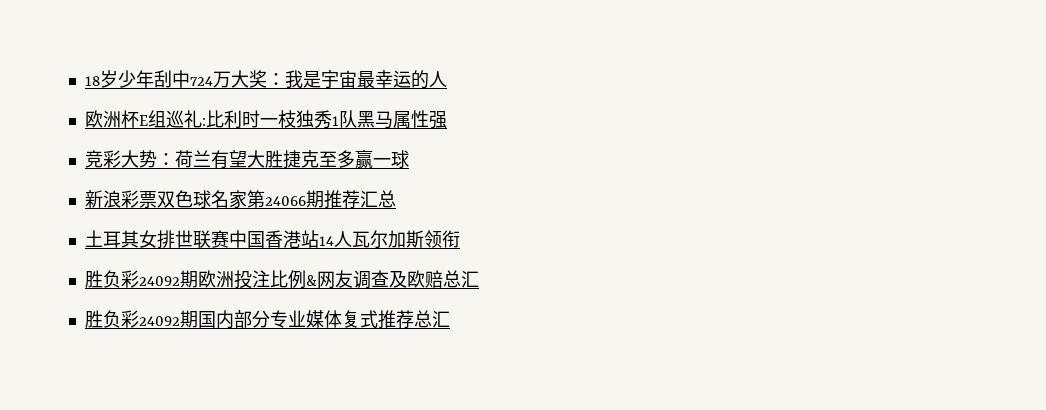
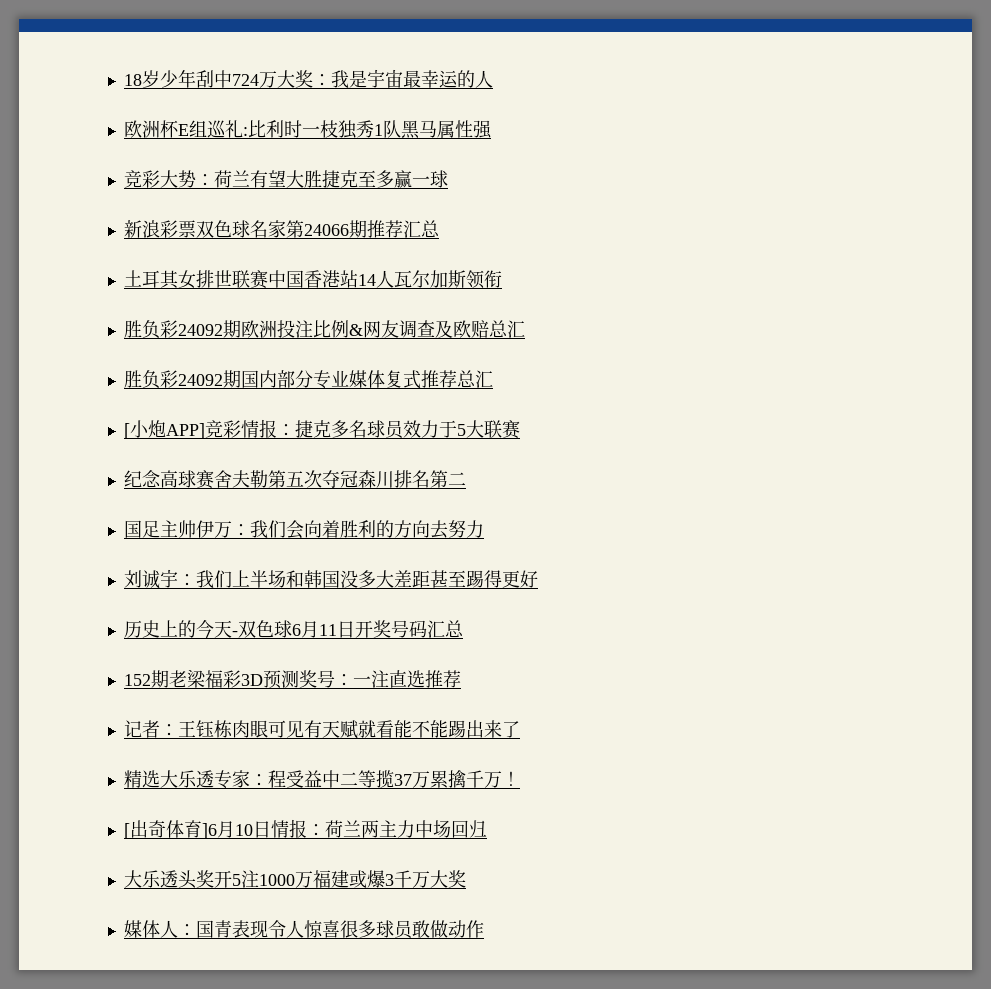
(450, 319) none -> [123,419,520,439] [123,470,466,489] [123,520,484,539] [123,569,538,589] [123,620,464,639] [123,669,461,689] [123,720,520,739] [123,770,520,789] [123,819,487,839] [123,870,466,889] [123,920,484,939] // [小炮APP]竞彩情报：捷克多名球员效力于5大联赛 // 纪念高球赛舍夫勒第五次夺冠森川排名第二 // 国足主帅伊万：我们会向着胜利的方向去努力 // 刘诚宇：我们上半场和韩国没多大差距甚至踢得更好 // 历史上的今天-双色球6月11日开奖号码汇总 // 152期老梁福彩3D预测奖号：一注直选推荐 // 记者：王钰栋肉眼可见有天赋就看能不能踢出来了 // 精选大乐透专家：程受益中二等揽37万累擒千万！ // [出奇体育]6月10日情报：荷兰两主力中场回归 // 大乐透头奖开5注1000万福建或爆3千万大奖 // 媒体人：国青表现令人惊喜很多球员敢做动作

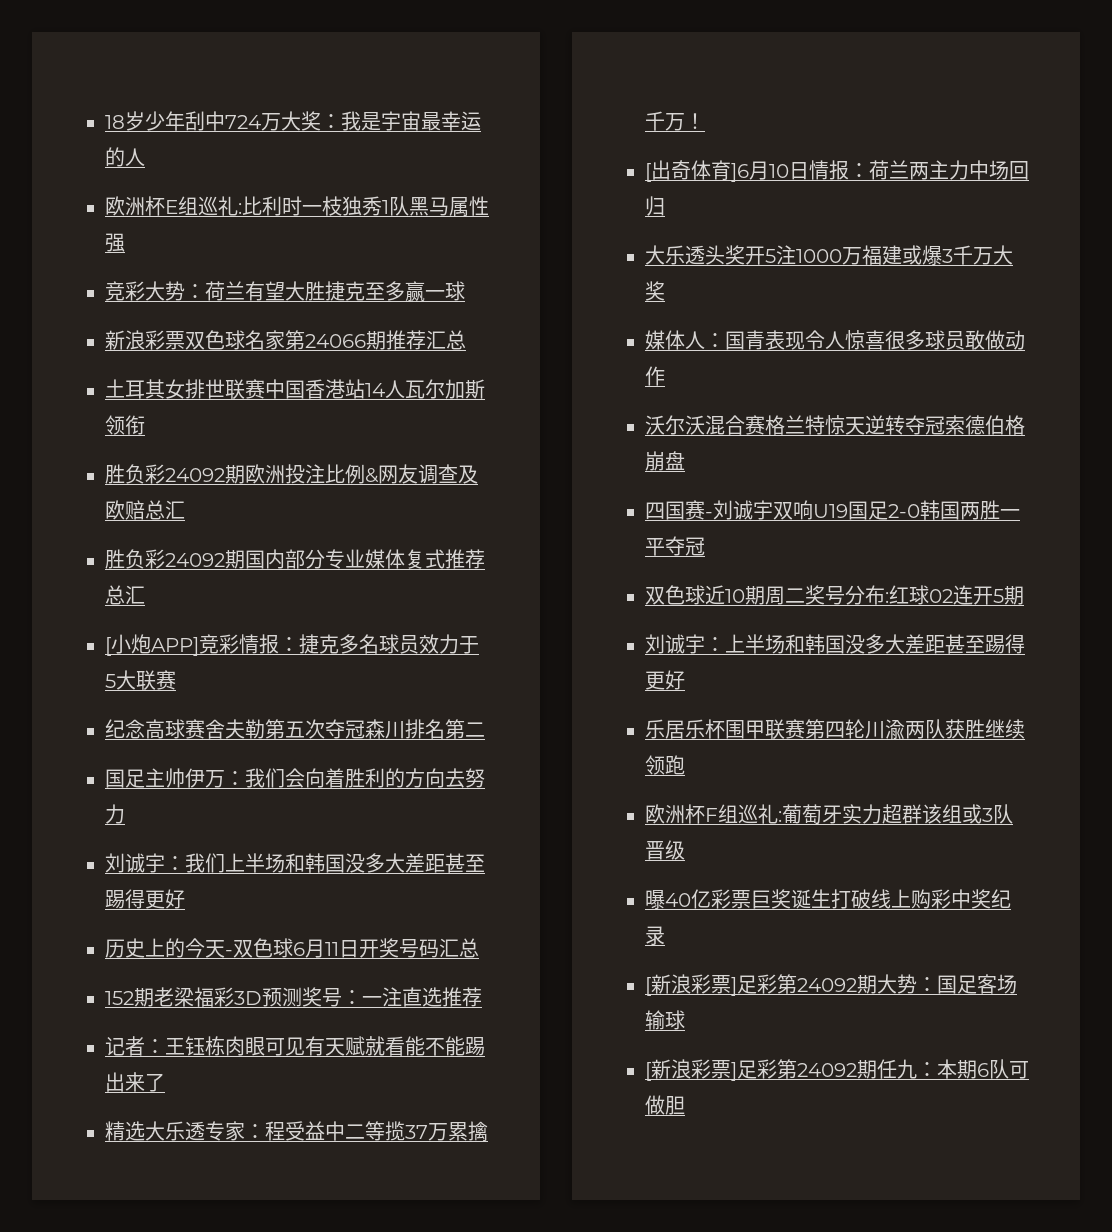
(484, 929) none -> [645,415,1025,435] [645,451,685,471] [645,500,1020,520] [645,536,705,556] [645,585,1024,605] [645,634,1025,654] [645,670,685,690] [645,719,1025,740] [645,755,685,775] [645,804,1013,825] [645,840,685,860] [645,889,1011,909] [645,926,665,945] [645,974,1017,996] [645,1010,685,1030] [645,1059,1029,1081] [645,1095,685,1115] // 沃尔沃混合赛格兰特惊天逆转夺冠索德伯格崩盘 // 四国赛-刘诚宇双响U19国足2-0韩国两胜一平夺冠 // 双色球近10期周二奖号分布:红球02连开5期 // 刘诚宇：上半场和韩国没多大差距甚至踢得更好 // 乐居乐杯围甲联赛第四轮川渝两队获胜继续领跑 // 欧洲杯F组巡礼:葡萄牙实力超群该组或3队晋级 // 曝40亿彩票巨奖诞生打破线上购彩中奖纪录 // [新浪彩票]足彩第24092期大势：国足客场输球 // [新浪彩票]足彩第24092期任九：本期6队可做胆

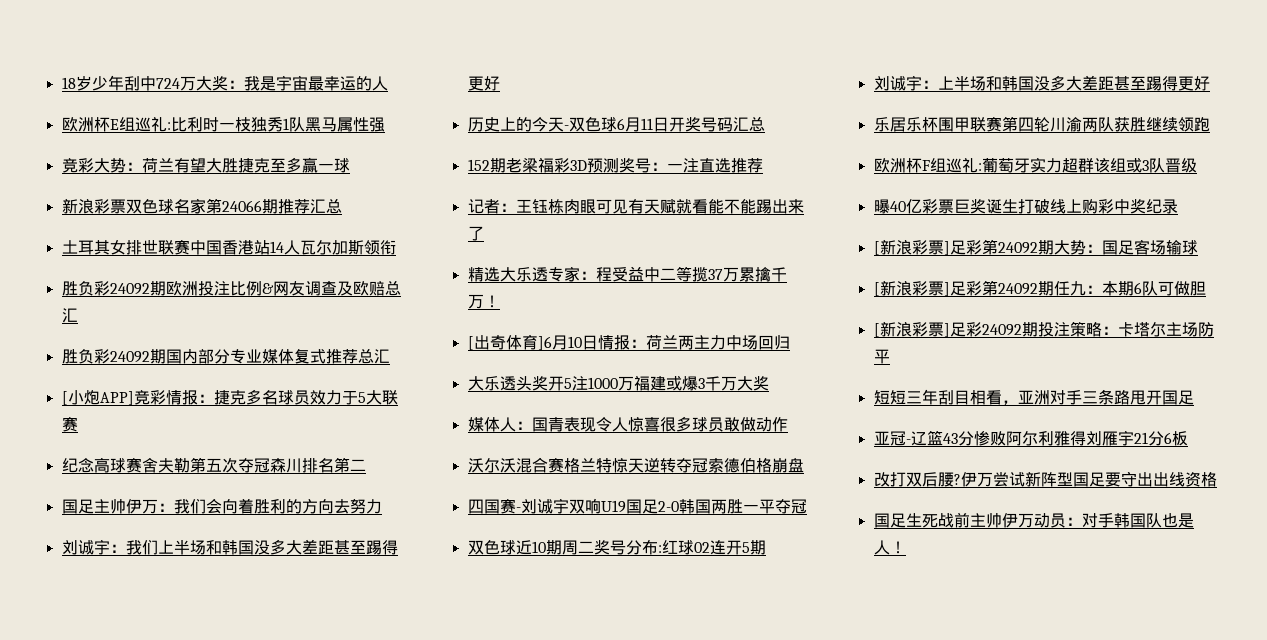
(685, 1105) none -> [873,321,1214,337] [873,349,890,364] [873,389,1194,405] [873,430,1188,446] [873,471,1217,487] [873,512,1194,528] [873,540,906,555] // [新浪彩票]足彩24092期投注策略：卡塔尔主场防平 // 短短三年刮目相看，亚洲对手三条路甩开国足 // 亚冠-辽篮43分惨败阿尔利雅得刘雁宇21分6板 // 改打双后腰?伊万尝试新阵型国足要守出出线资格 // 国足生死战前主帅伊万动员：对手韩国队也是人！

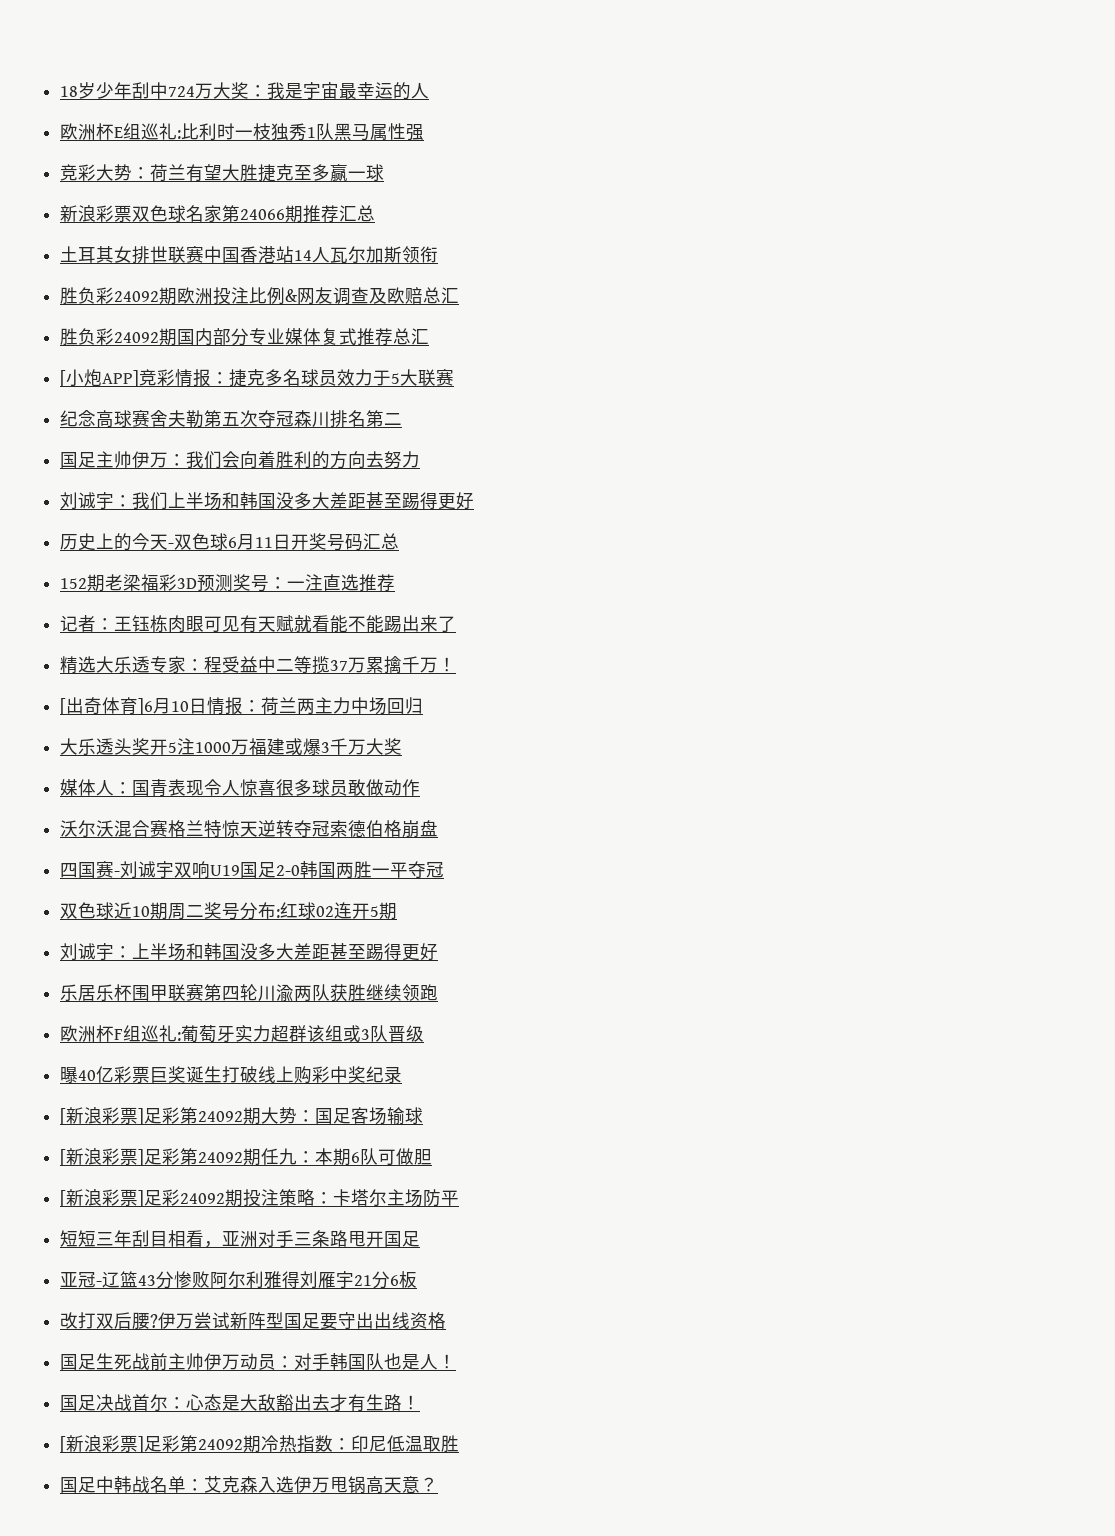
(906, 547) none -> [60,1394,421,1412] [60,1435,460,1453] [60,1476,439,1494] // 国足决战首尔：心态是大敌豁出去才有生路！ // [新浪彩票]足彩第24092期冷热指数：印尼低温取胜 // 国足中韩战名单：艾克森入选伊万甩锅高天意？

